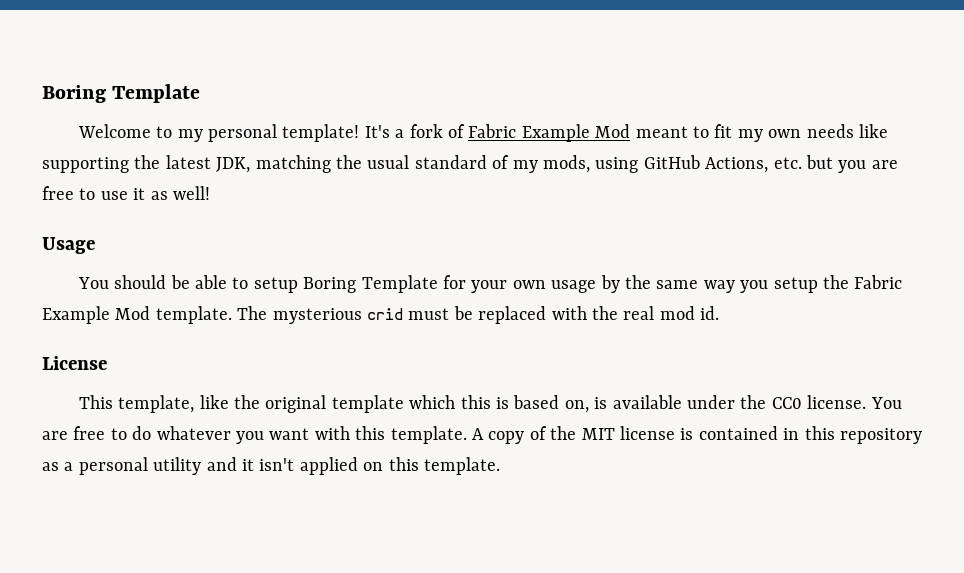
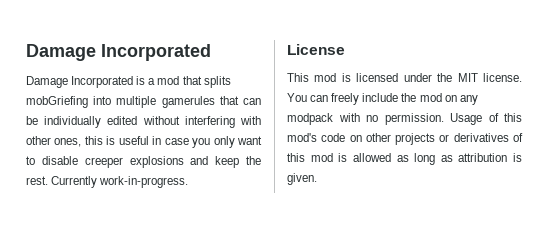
[42,84,201,103] [77,124,889,142] [42,155,898,173] [42,186,210,200] [42,237,95,254] [77,275,903,293] [42,306,720,324] [42,356,107,370] [78,395,682,413] Boring Template // Welcome to my personal template! It's a fork of Fabric Example Mod meant to fit my own needs like supporting the latest JDK, matching the usual standard of my mods, using GitHub Actions, etc. but you are free to use it as well! // Usage // You should be able to setup Boring Template for your own usage by the same way you setup the Fabric Example Mod template. The mysterious crid must be replaced with the real mod id. // License // This template, like the original template which this is based on, is available -> [26,44,211,61] [26,76,231,88] [26,96,261,108] [26,116,261,128] [26,136,263,148] [26,156,261,168] [26,176,189,188] [287,44,345,55] [287,73,399,82] Damage Incorporated // Damage Incorporated is a mod that splits mobGriefing into multiple gamerules that can be individually edited without interfering with other ones, this is useful in case you only want to disable creeper explosions and keep the rest. Currently work-in-progress. // License // This mod is licensed
[771,397,802,409] CC0 -> [457,73,478,82] MIT
[42,426,922,444] [42,457,500,475] are free to do whatever you want with this template. A copy of the MIT license is contained in this repository as a personal utility and it isn't applied on this template. -> [310,93,478,105] [287,113,522,125] [287,133,523,145] [287,153,522,165] [287,173,317,185] can freely include the mod on any modpack with no permission. Usage of this mod's code on other projects or derivatives of this mod is allowed as long as attribution is given.

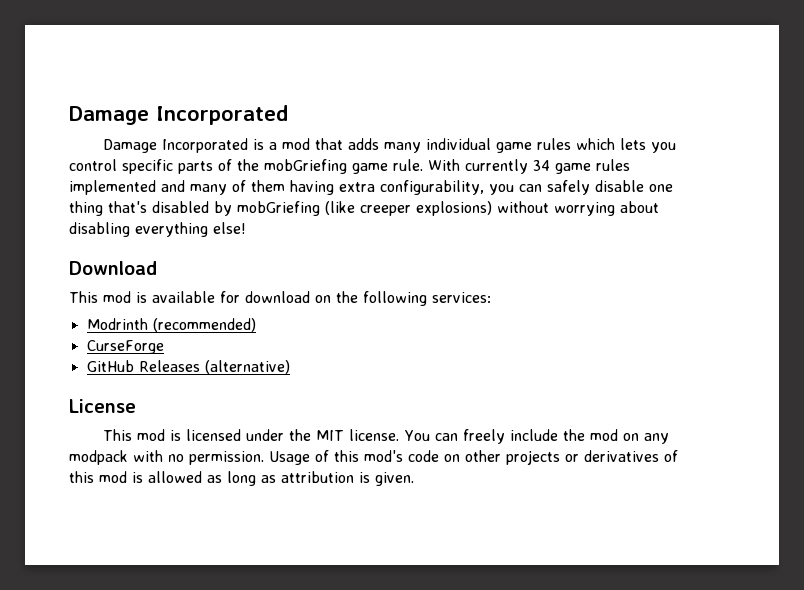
[203,76,231,88] [26,96,261,108] [26,116,261,128] [26,136,263,148] [26,156,261,168] [26,176,189,188] splits mobGriefing into multiple gamerules that can be individually edited without interfering with other ones, this is useful in case you only want to disable creeper explosions and keep the rest. Currently work-in-progress. -> [348,138,677,153] [69,159,630,174] [69,180,673,195] [69,201,659,216] [69,222,246,237] [69,261,157,275] [69,291,491,306] [86,318,256,332] [86,340,164,354] [86,360,290,374] adds many individual game rules which lets you control specific parts of the mobGriefing game rule. With currently 34 game rules implemented and many of them having extra configurability, you can safely disable one thing that's disabled by mobGriefing (like creeper explosions) without worrying about disabling everything else! // Download // This mod is available for download on the following services: // Modrinth (recommended) // CurseForge // GitHub Releases (alternative)

